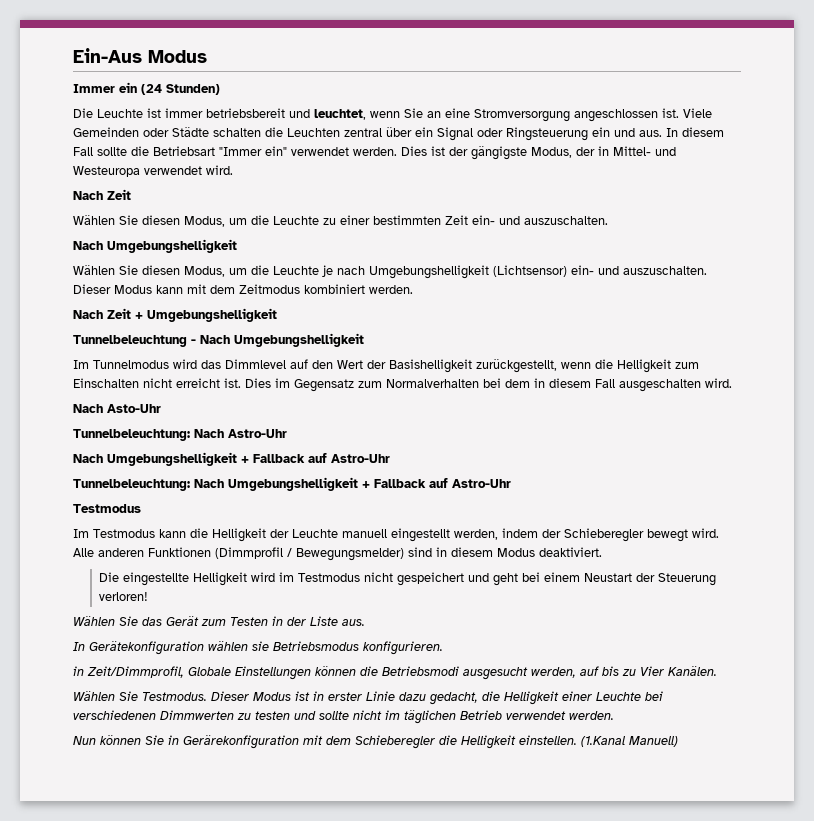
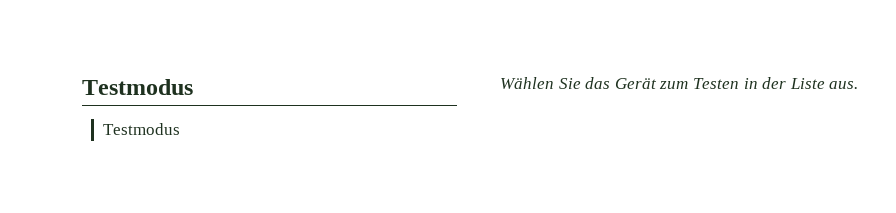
[73,48,207,63] [73,82,220,95] [73,108,712,122] [73,127,724,141] [73,146,676,160] [73,165,233,177] [73,189,131,200] [73,215,608,227] [73,239,237,253] [73,265,707,279] [73,284,413,294] [73,308,277,322] [73,333,364,347] [73,359,699,373] [73,378,732,392] [73,404,161,413] [73,429,287,441] [73,452,390,466] [73,477,511,491] [73,504,141,513] [73,528,719,542] [73,547,602,561] [98,572,716,586] [98,592,148,601] Ein-Aus Modus // Immer ein (24 Stunden) // Die Leuchte ist immer betriebsbereit und leuchtet, wenn Sie an eine Stromversorgung angeschlossen ist. Viele Gemeinden oder Städte schalten die Leuchten zentral über ein Signal oder Ringsteuerung ein und aus. In diesem Fall sollte die Betriebsart "Immer ein" verwendet werden. Dies ist der gängigste Modus, der in Mittel- und Westeuropa verwendet wird. // Nach Zeit // Wählen Sie diesen Modus, um die Leuchte zu einer bestimmten Zeit ein- und auszuschalten. // Nach Umgebungshelligkeit // Wählen Sie diesen Modus, um die Leuchte je nach Umgebungshelligkeit (Lichtsensor) ein- und auszuschalten. Dieser Modus kann mit dem Zeitmodus kombiniert werden. // Nach Zeit + Umgebungshelligkeit // Tunnelbeleuchtung - Nach Umgebungshelligkeit // Im Tunnelmodus wird das Dimmlevel auf den Wert der Basishelligkeit zurückgestellt, wenn die Helligkeit zum Einschalten nicht erreicht ist. Dies im Gegensatz zum Normalverhalten bei dem in diesem Fall ausgeschalten wird. // Nach Asto-Uhr // Tunnelbeleuchtung: Nach Astro-Uhr // Nach Umgebungshelligkeit + Fallback auf Astro-Uhr // Tunnelbeleuchtung: Nach Umgebungshelligkeit + Fallback auf Astro-Uhr // Testmodus // Im Testmodus kann die Helligkeit der Leuchte manuell eingestellt werden, indem der Schieberegler bewegt wird. Alle anderen Funktionen (Dimmprofil / Bewegungsmelder) sind in diesem Modus deaktiviert. // Die eingestellte Helligkeit wird im Testmodus nicht gespeichert und geht bei einem Neustart der Steuerung verloren! -> [82,79,193,95] [102,123,180,135] Testmodus // Testmodus
[73,641,443,655] [73,666,717,680] [73,691,663,705] [73,710,614,724] [73,735,678,749] // In Gerätekonfiguration wählen sie Betriebsmodus konfigurieren. // in Zeit/Dimmprofil, Globale Einstellungen können die Betriebsmodi ausgesucht werden, auf bis zu Vier Kanälen. // Wählen Sie Testmodus. Dieser Modus ist in erster Linie dazu gedacht, die Helligkeit einer Leuchte bei verschiedenen Dimmwerten zu testen und sollte nicht im täglichen Betrieb verwendet werden. // Nun können Sie in Gerärekonfiguration mit dem Schieberegler die Helligkeit einstellen. (1.Kanal Manuell) -> (859, 85) none

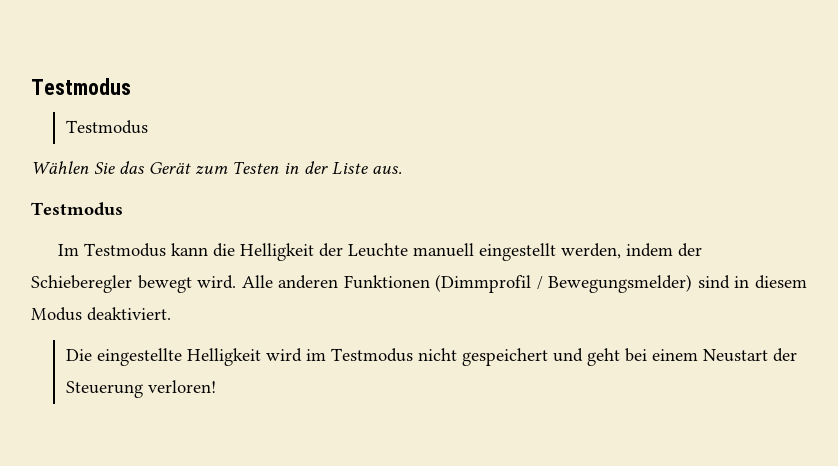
(859, 85) none -> [31,202,123,216] [57,243,702,261] [31,274,807,293] [31,307,171,321] [65,348,797,366] [65,380,216,398] // Testmodus // Im Testmodus kann die Helligkeit der Leuchte manuell eingestellt werden, indem der Schieberegler bewegt wird. Alle anderen Funktionen (Dimmprofil / Bewegungsmelder) sind in diesem Modus deaktiviert. // Die eingestellte Helligkeit wird im Testmodus nicht gespeichert und geht bei einem Neustart der Steuerung verloren!

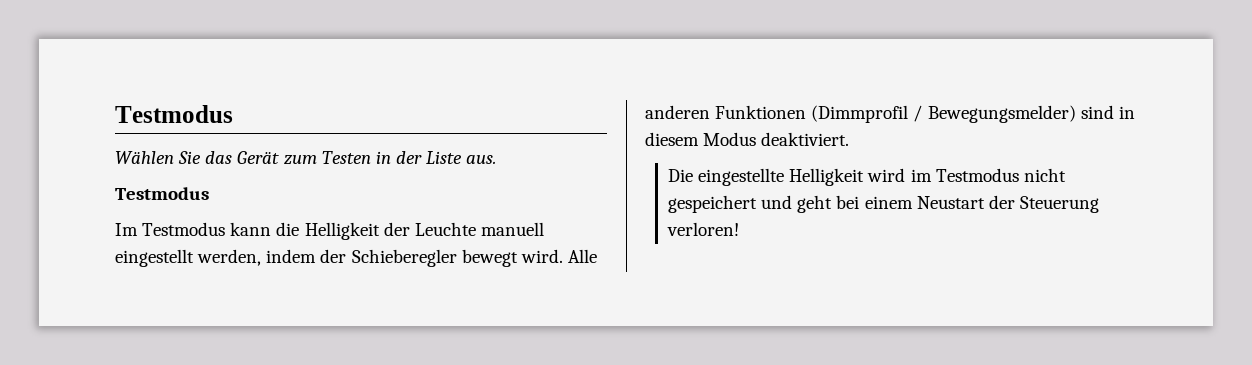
[31,78,131,95] [65,120,148,134] Testmodus // Testmodus -> [115,105,233,123] Testmodus

